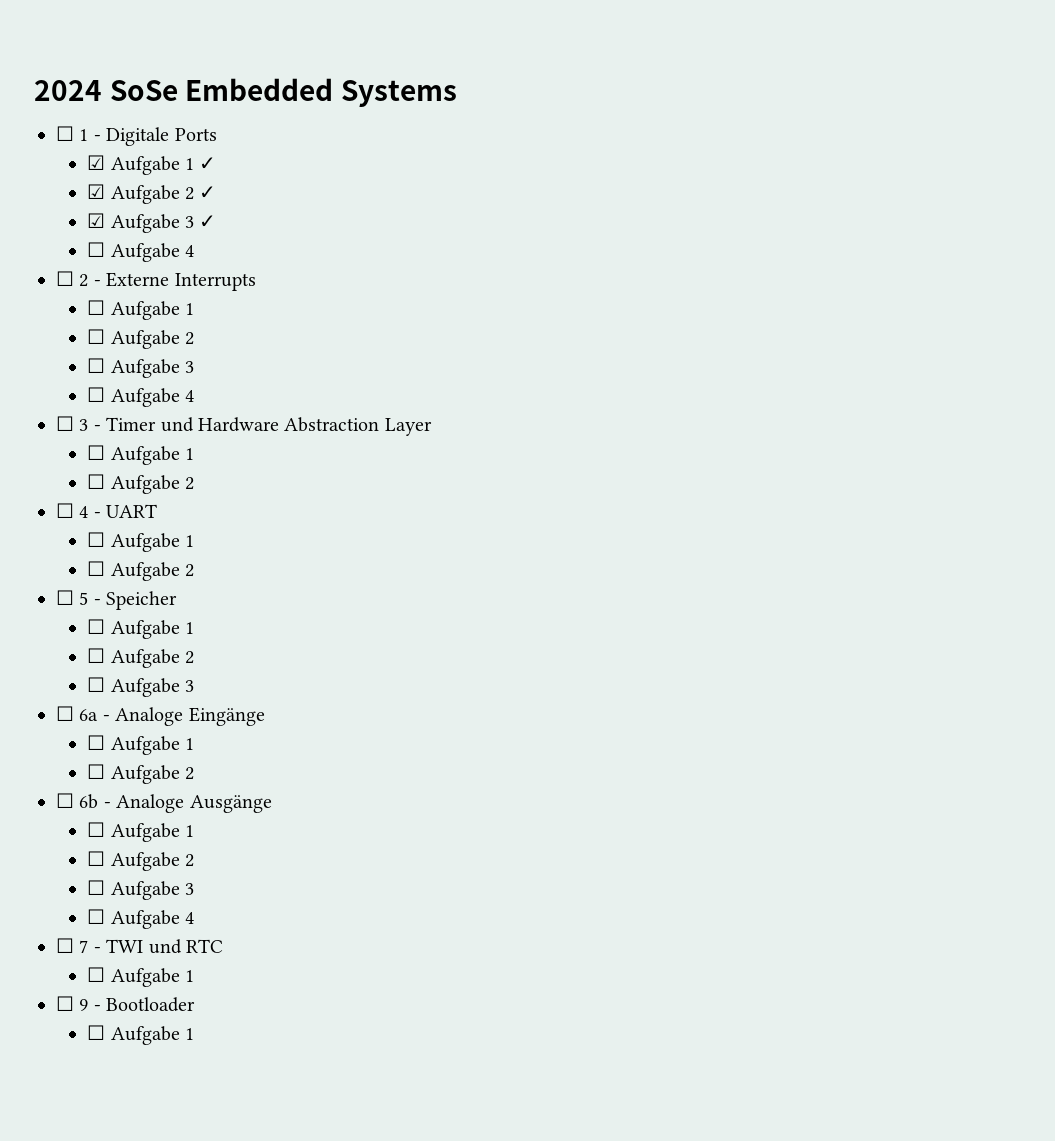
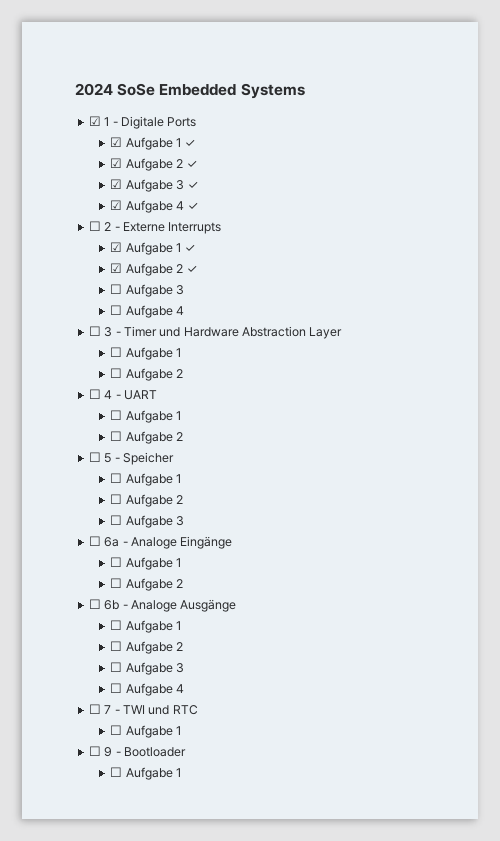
[56,126,74,141] ☐ -> [88,116,101,126] ☑
[87,242,194,262] ☐ Aufgabe 4 -> [110,200,199,213] ☑ Aufgabe 4 ✓
[87,300,194,320] [87,329,194,349] ☐ Aufgabe 1 // ☐ Aufgabe 2 -> [110,242,196,255] [110,263,198,276] ☑ Aufgabe 1 ✓ // ☑ Aufgabe 2 ✓

